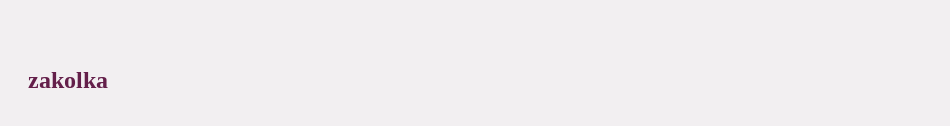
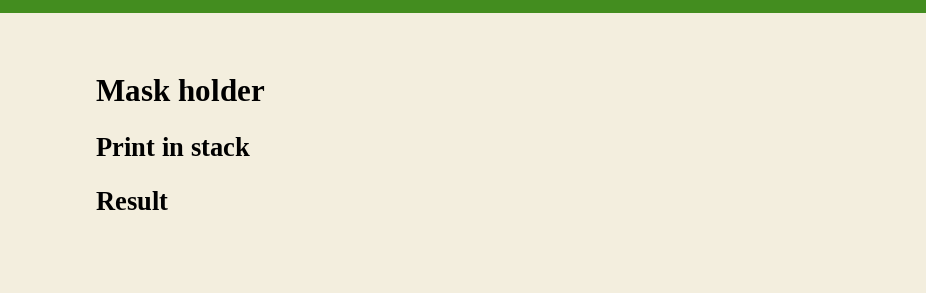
[28,72,108,88] zakolka -> [96,79,266,101] [96,137,251,156] [96,191,168,210] Mask holder // Print in stack // Result

